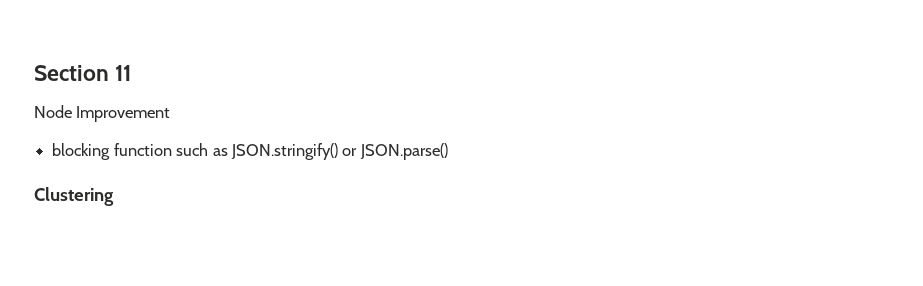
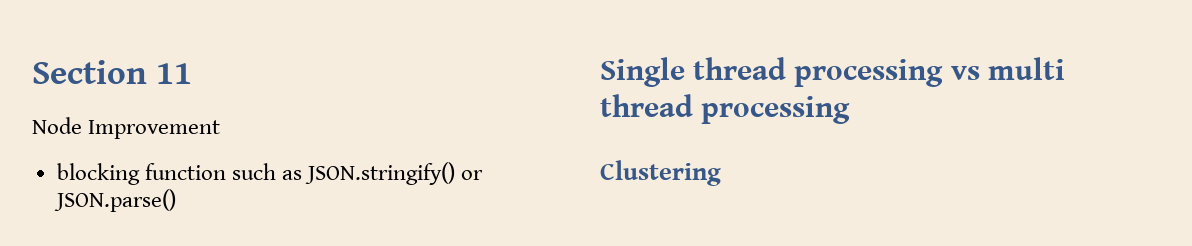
(448, 151) none -> [600,57,1065,87] [600,94,851,124] // Single thread processing vs multi thread processing

